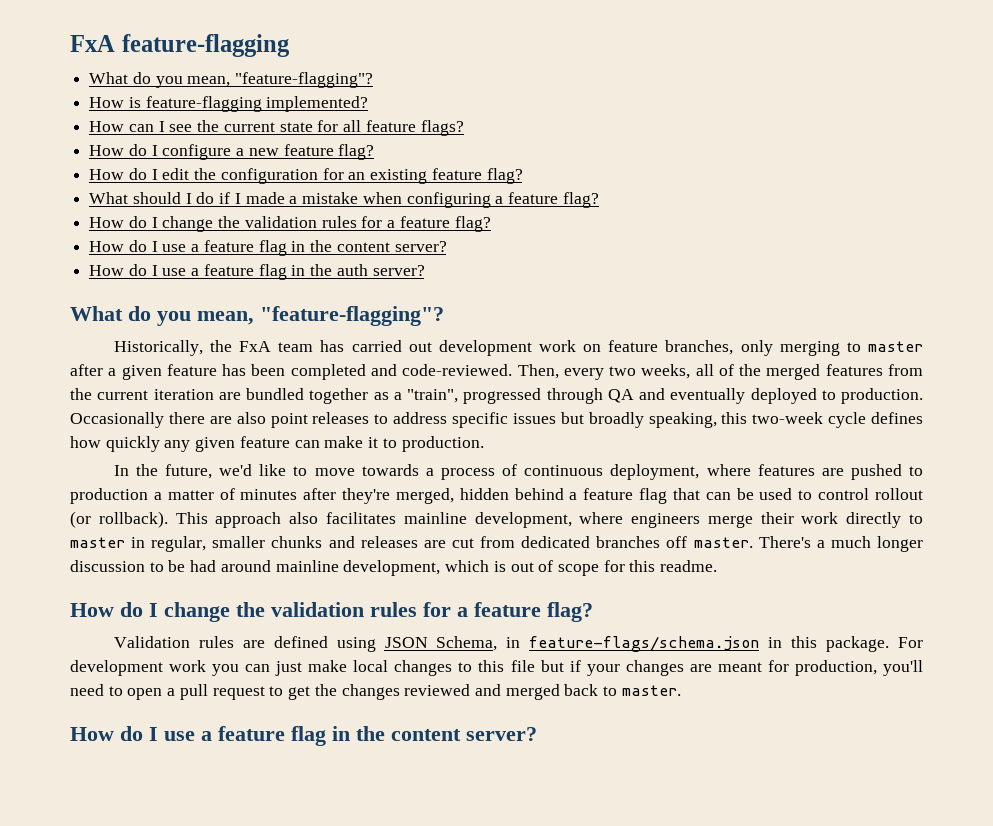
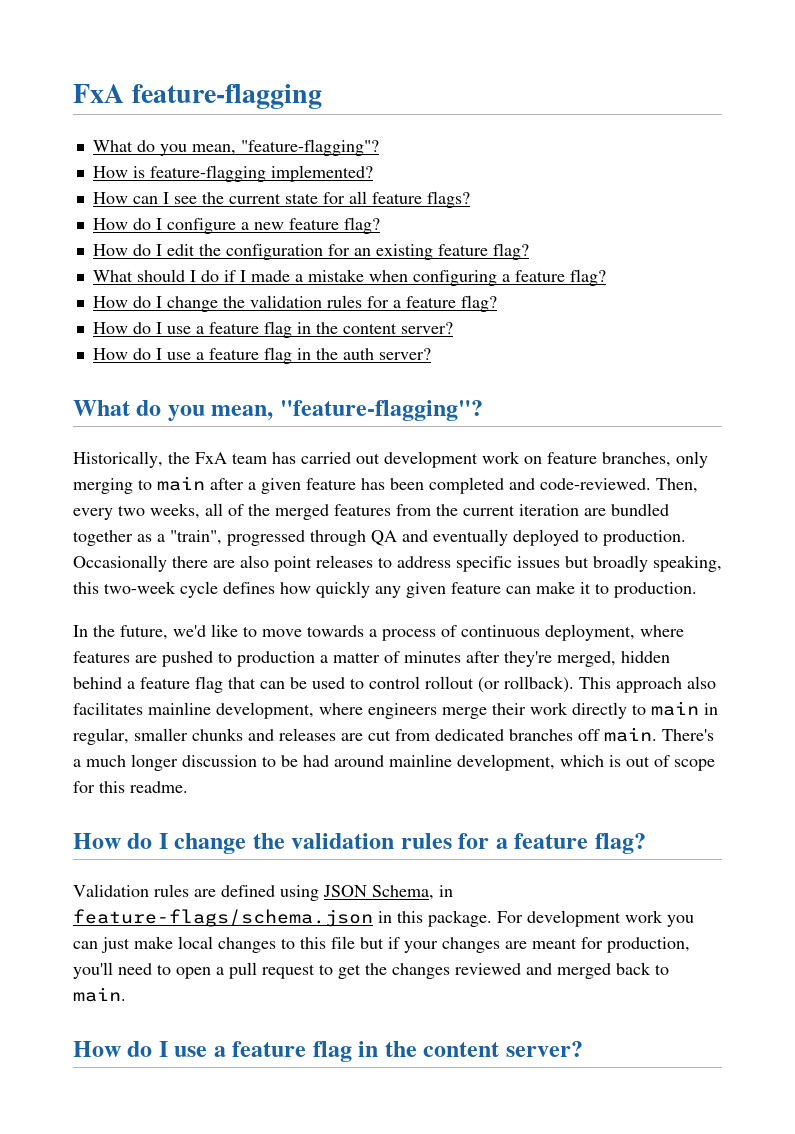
[868,341,923,352] master -> [157,476,205,491] main
[70,537,125,548] master -> [651,701,699,716] main
[693,537,753,548] master. -> [604,727,657,742] main.
[621,685,681,696] master. -> [73,987,126,1002] main.

